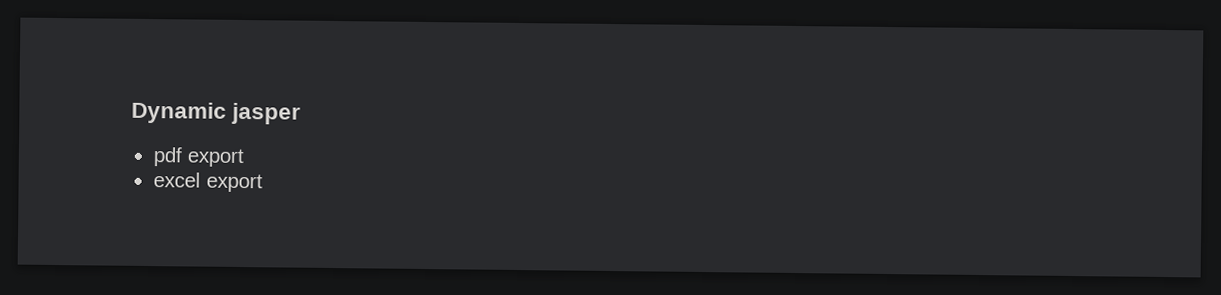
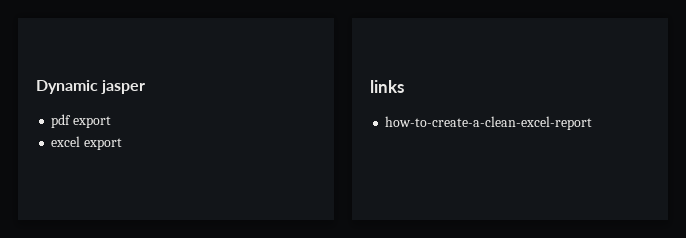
(263, 183) none -> [370,80,404,93] [385,116,593,130] // links // how-to-create-a-clean-excel-report

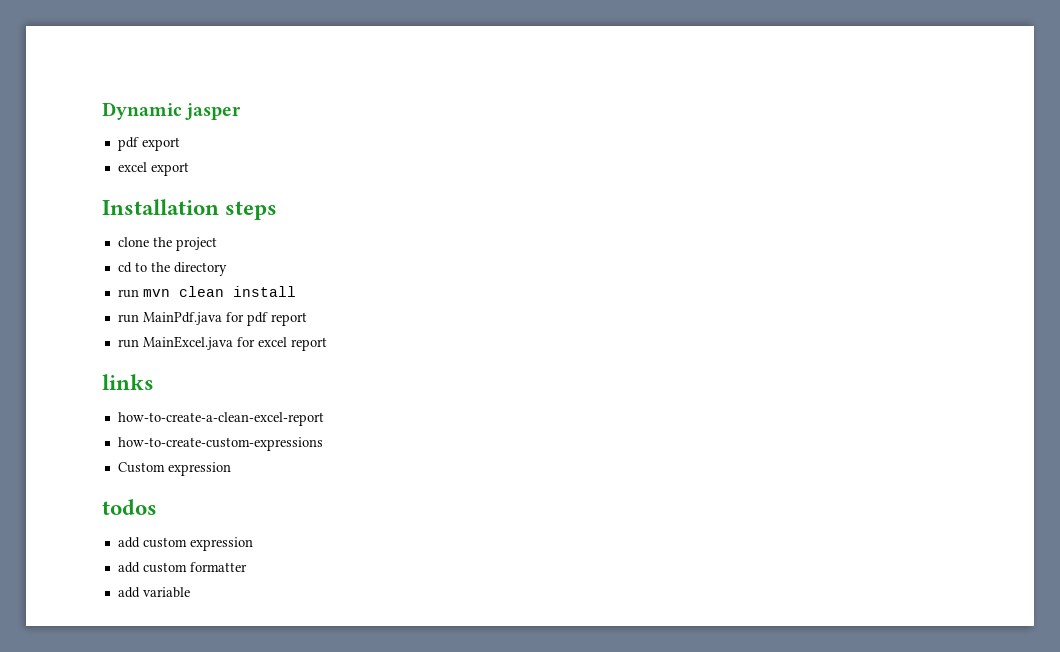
[370,80,404,93] [385,116,593,130] links // how-to-create-a-clean-excel-report -> [102,199,278,220] [117,237,217,251] [117,262,227,276] [117,286,296,298] [117,312,307,326] [117,336,327,351] [102,374,154,390] [117,412,324,426] [117,437,323,451] [117,462,231,476] [102,499,157,515] [117,537,253,551] [117,562,247,573] [117,587,190,598] Installation steps // clone the project // cd to the directory // run mvn clean install // run MainPdf.java for pdf report // run MainExcel.java for excel report // links // how-to-create-a-clean-excel-report // how-to-create-custom-expressions // Custom expression // todos // add custom expression // add custom formatter // add variable

